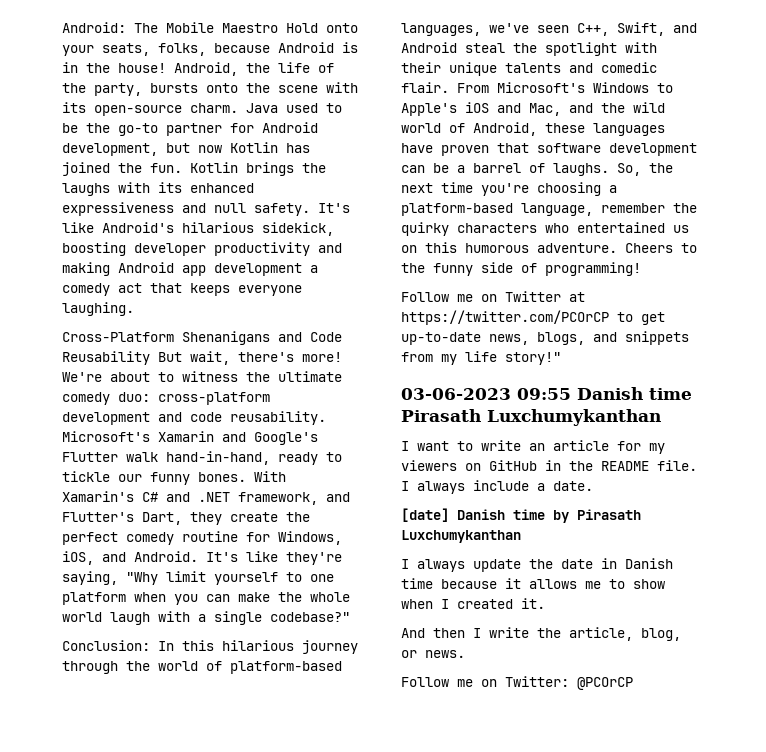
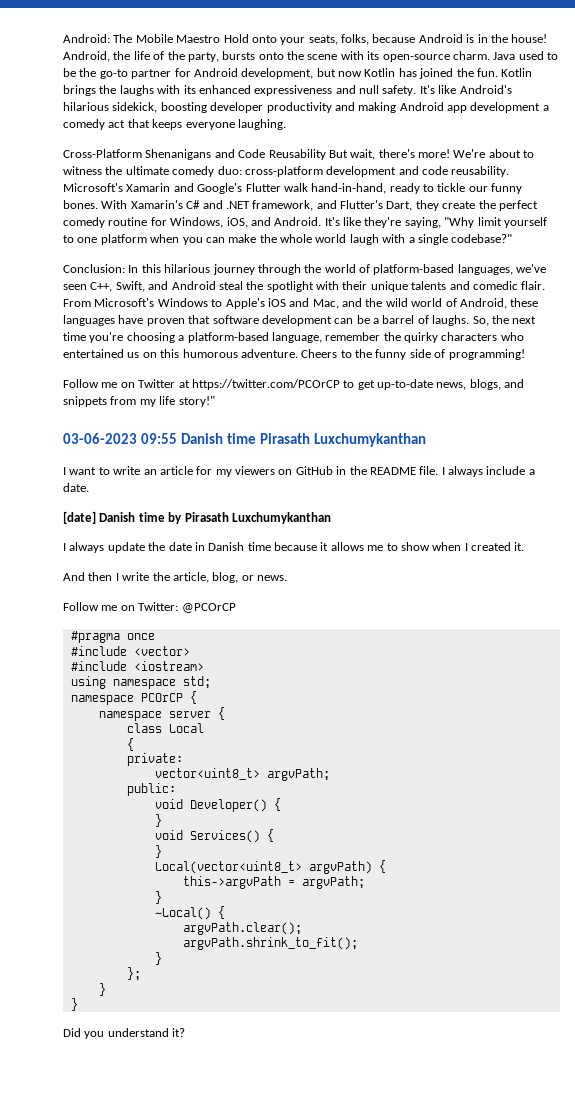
(633, 683) none -> [70,631,155,643] [70,646,190,656] [70,661,204,671] [70,676,211,689] [70,691,197,705] [98,707,225,721] [126,723,204,733] [126,738,134,751] [126,753,183,766] [154,768,330,781] [126,783,176,796] [154,798,281,812] [154,814,162,827] [154,829,274,843] [154,845,162,858] [154,860,386,874] [182,876,365,889] [154,891,162,904] [154,906,225,920] [182,922,302,935] [182,937,358,950] [154,952,162,965] [126,967,141,981] [98,983,106,996] [70,998,78,1011] [63,1028,186,1039] // #pragma once // #include <vector> // #include <iostream> // using namespace std; // namespace PCOrCP { // namespace server { // class Local // { // private: // vector<uint8_t> argvPath; // public: // void Developer() { // } // void Services() { // } // Local(vector<uint8_t> argvPath) { // this->argvPath = argvPath; // } // ~Local() { // argvPath.clear(); // argvPath.shrink_to_fit(); // } // }; // } // } // Did you understand it?

